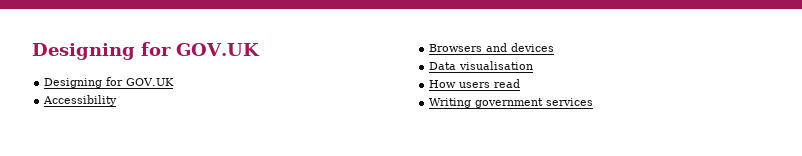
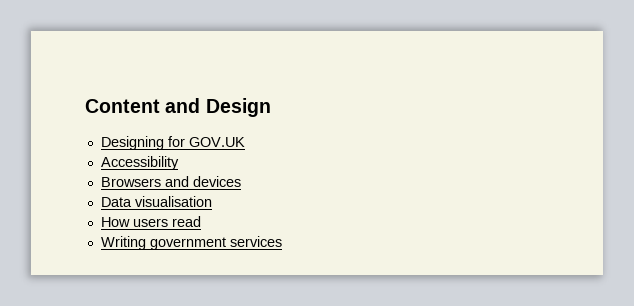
[32,42,260,60] Designing for GOV.UK -> [85,98,271,117] Content and Design

